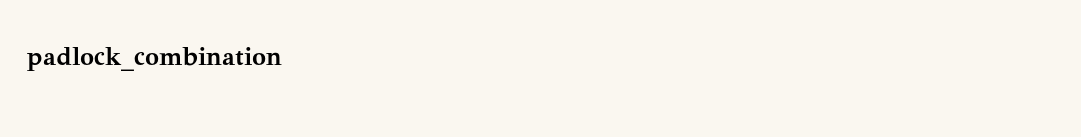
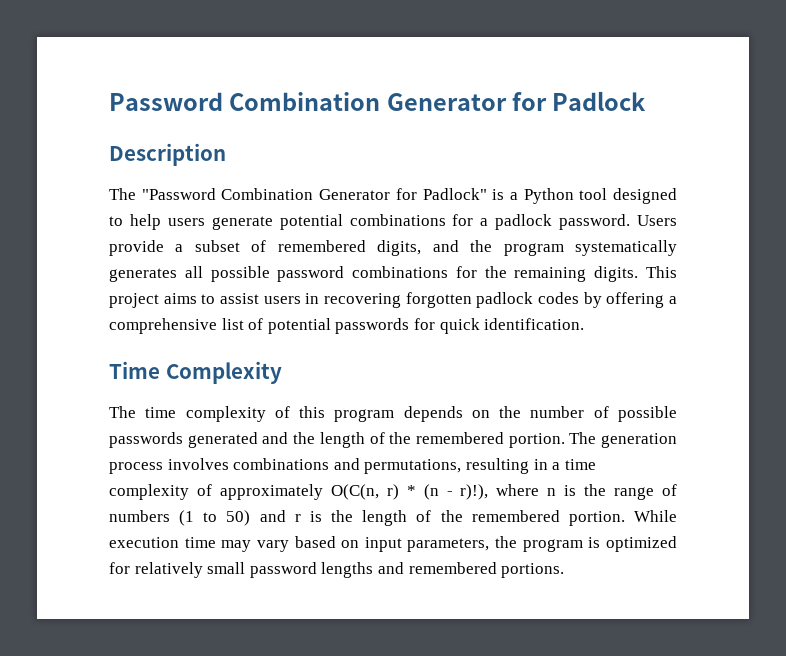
[27,47,282,71] padlock_combination -> [109,91,647,111] [109,143,226,166] [109,188,677,204] [109,214,677,230] [109,240,677,256] [109,266,677,282] [109,292,677,308] [109,318,585,334] [109,361,282,384] [109,406,677,422] [109,432,677,448] [109,458,596,474] [109,484,678,500] [109,510,677,526] [109,536,677,552] [109,562,565,578] Password Combination Generator for Padlock // Description // The "Password Combination Generator for Padlock" is a Python tool designed to help users generate potential combinations for a padlock password. Users provide a subset of remembered digits, and the program systematically generates all possible password combinations for the remaining digits. This project aims to assist users in recovering forgotten padlock codes by offering a comprehensive list of potential passwords for quick identification. // Time Complexity // The time complexity of this program depends on the number of possible passwords generated and the length of the remembered portion. The generation process involves combinations and permutations, resulting in a time complexity of approximately O(C(n, r) * (n - r)!), where n is the range of numbers (1 to 50) and r is the length of the remembered portion. While execution time may vary based on input parameters, the program is optimized for relatively small password lengths and remembered portions.

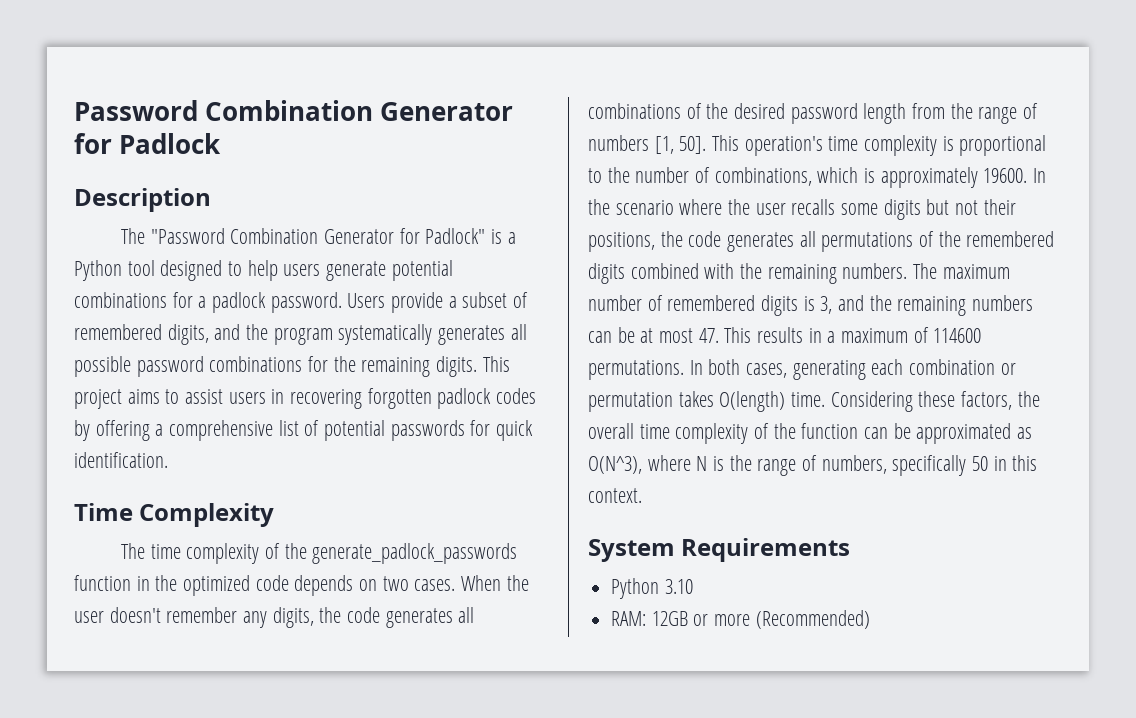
[299,406,677,422] [109,432,677,448] [109,458,596,474] [109,484,678,500] [109,510,677,526] [109,536,677,552] [109,562,565,578] this program depends on the number of possible passwords generated and the length of the remembered portion. The generation process involves combinations and permutations, resulting in a time complexity of approximately O(C(n, r) * (n - r)!), where n is the range of numbers (1 to 50) and r is the length of the remembered portion. While execution time may vary based on input parameters, the program is optimized for relatively small password lengths and remembered portions. -> [284,543,518,564] [74,575,529,596] [74,607,475,628] [588,103,1039,124] [588,135,1047,156] [588,167,1047,188] [588,199,1016,220] [588,231,1055,252] [588,263,1010,284] [588,295,1034,316] [588,327,982,343] [588,359,1016,380] [588,391,1040,412] [588,423,1033,444] [588,455,1038,476] [588,488,642,503] [588,538,851,562] [611,578,693,599] [611,610,870,629] the generate_padlock_passwords function in the optimized code depends on two cases. When the user doesn't remember any digits, the code generates all combinations of the desired password length from the range of numbers [1, 50]. This operation's time complexity is proportional to the number of combinations, which is approximately 19600. In the scenario where the user recalls some digits but not their positions, the code generates all permutations of the remembered digits combined with the remaining numbers. The maximum number of remembered digits is 3, and the remaining numbers can be at most 47. This results in a maximum of 114600 permutations. In both cases, generating each combination or permutation takes O(length) time. Considering these factors, the overall time complexity of the function can be approximated as O(N^3), where N is the range of numbers, specifically 50 in this context. // System Requirements // Python 3.10 // RAM: 12GB or more (Recommended)

